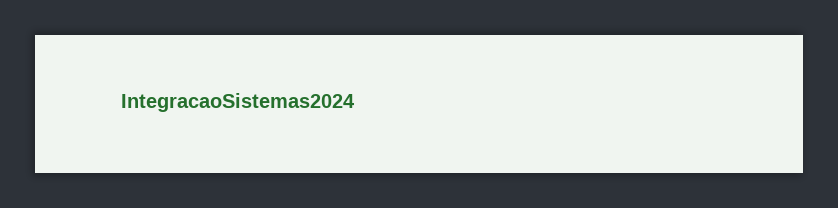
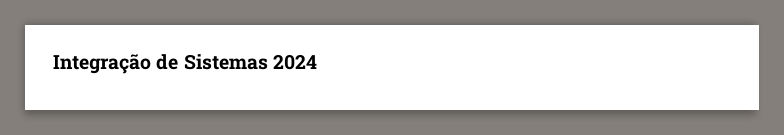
[121,93,355,112] IntegracaoSistemas2024 -> [53,54,317,74] Integração de Sistemas 2024

